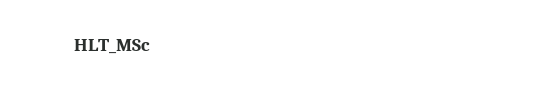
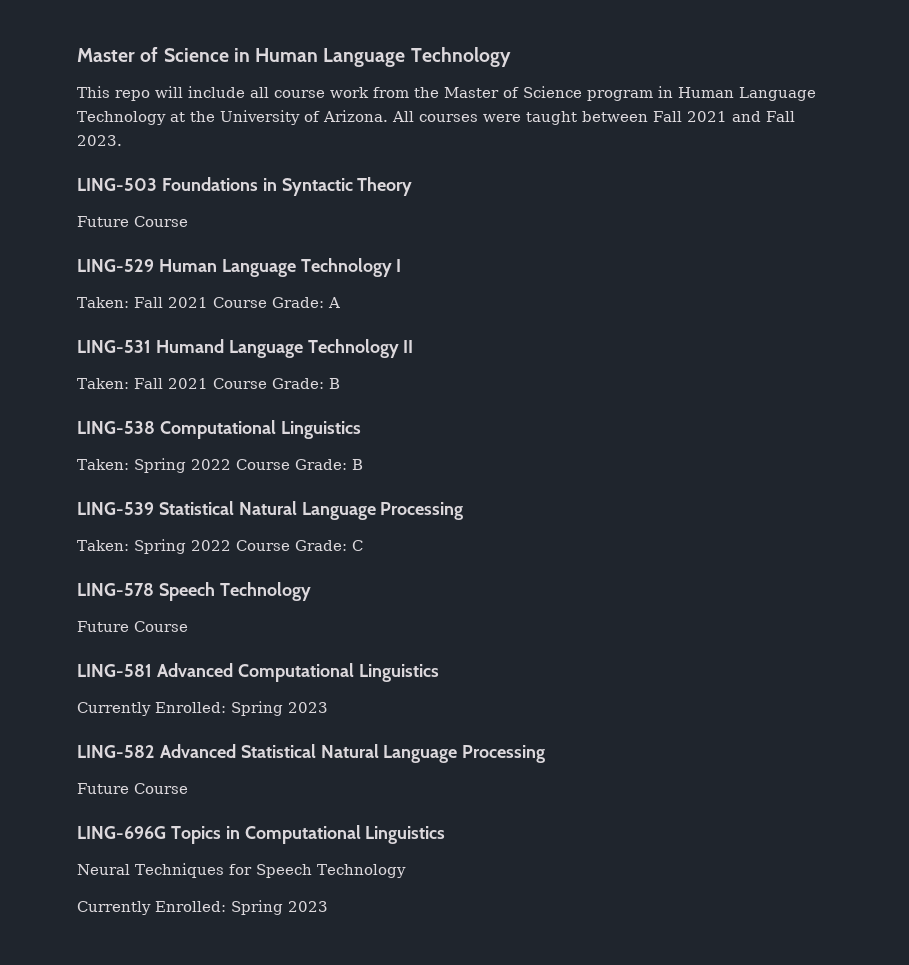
[74,39,150,54] HLT_MSc -> [77,47,511,67] [77,86,816,101] [77,110,795,125] [77,135,122,146] [77,177,413,196] [77,216,188,227] [77,258,402,277] [77,297,340,308] [77,339,414,358] [77,378,340,389] [77,420,361,439] [77,458,363,473] [77,501,464,520] [77,539,363,554] [77,582,311,601] [77,621,188,632] [77,663,439,682] [77,701,328,716] [77,744,546,763] [77,783,188,794] [77,825,446,844] [77,863,406,878] [77,900,328,915] Master of Science in Human Language Technology // This repo will include all course work from the Master of Science program in Human Language Technology at the University of Arizona. All courses were taught between Fall 2021 and Fall 2023. // LING-503 Foundations in Syntactic Theory // Future Course // LING-529 Human Language Technology I // Taken: Fall 2021 Course Grade: A // LING-531 Humand Language Technology II // Taken: Fall 2021 Course Grade: B // LING-538 Computational Linguistics // Taken: Spring 2022 Course Grade: B // LING-539 Statistical Natural Language Processing // Taken: Spring 2022 Course Grade: C // LING-578 Speech Technology // Future Course // LING-581 Advanced Computational Linguistics // Currently Enrolled: Spring 2023 // LING-582 Advanced Statistical Natural Language Processing // Future Course // LING-696G Topics in Computational Linguistics // Neural Techniques for Speech Technology // Currently Enrolled: Spring 2023

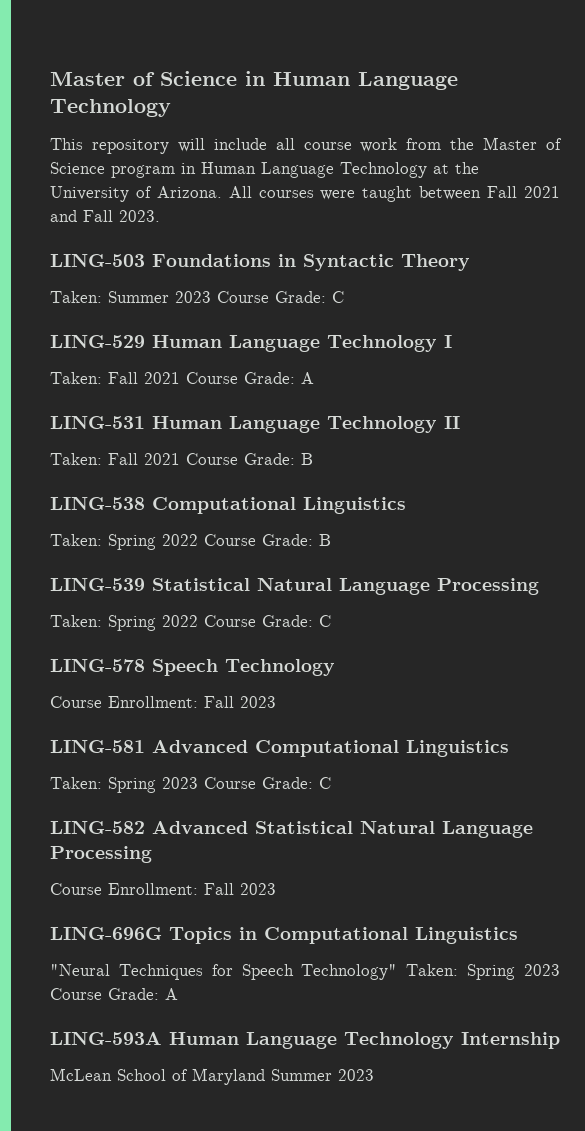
[115,90,150,101] repo -> [91,139,169,154] repository
[77,216,188,227] Future Course -> [50,291,344,303] Taken: Summer 2023 Course Grade: C
[155,339,224,353] Humand -> [152,416,222,429] Human
[77,621,188,632] Future Course -> [50,696,276,708] Course Enrollment: Fall 2023
[77,701,328,716] Currently Enrolled: Spring 2023 -> [50,777,331,793] Taken: Spring 2023 Course Grade: C
[77,783,188,794] Future Course -> [50,883,276,895] Course Enrollment: Fall 2023
[77,864,130,875] Neural -> [50,964,110,976] "Neural
[316,864,406,878] [77,900,283,915] Technology // Currently Enrolled: Spring -> [301,964,560,980] [50,988,178,1000] [50,1032,560,1049] [50,1068,332,1085] Technology" Taken: Spring 2023 Course Grade: A // LING-593A Human Language Technology Internship // McLean School of Maryland Summer

